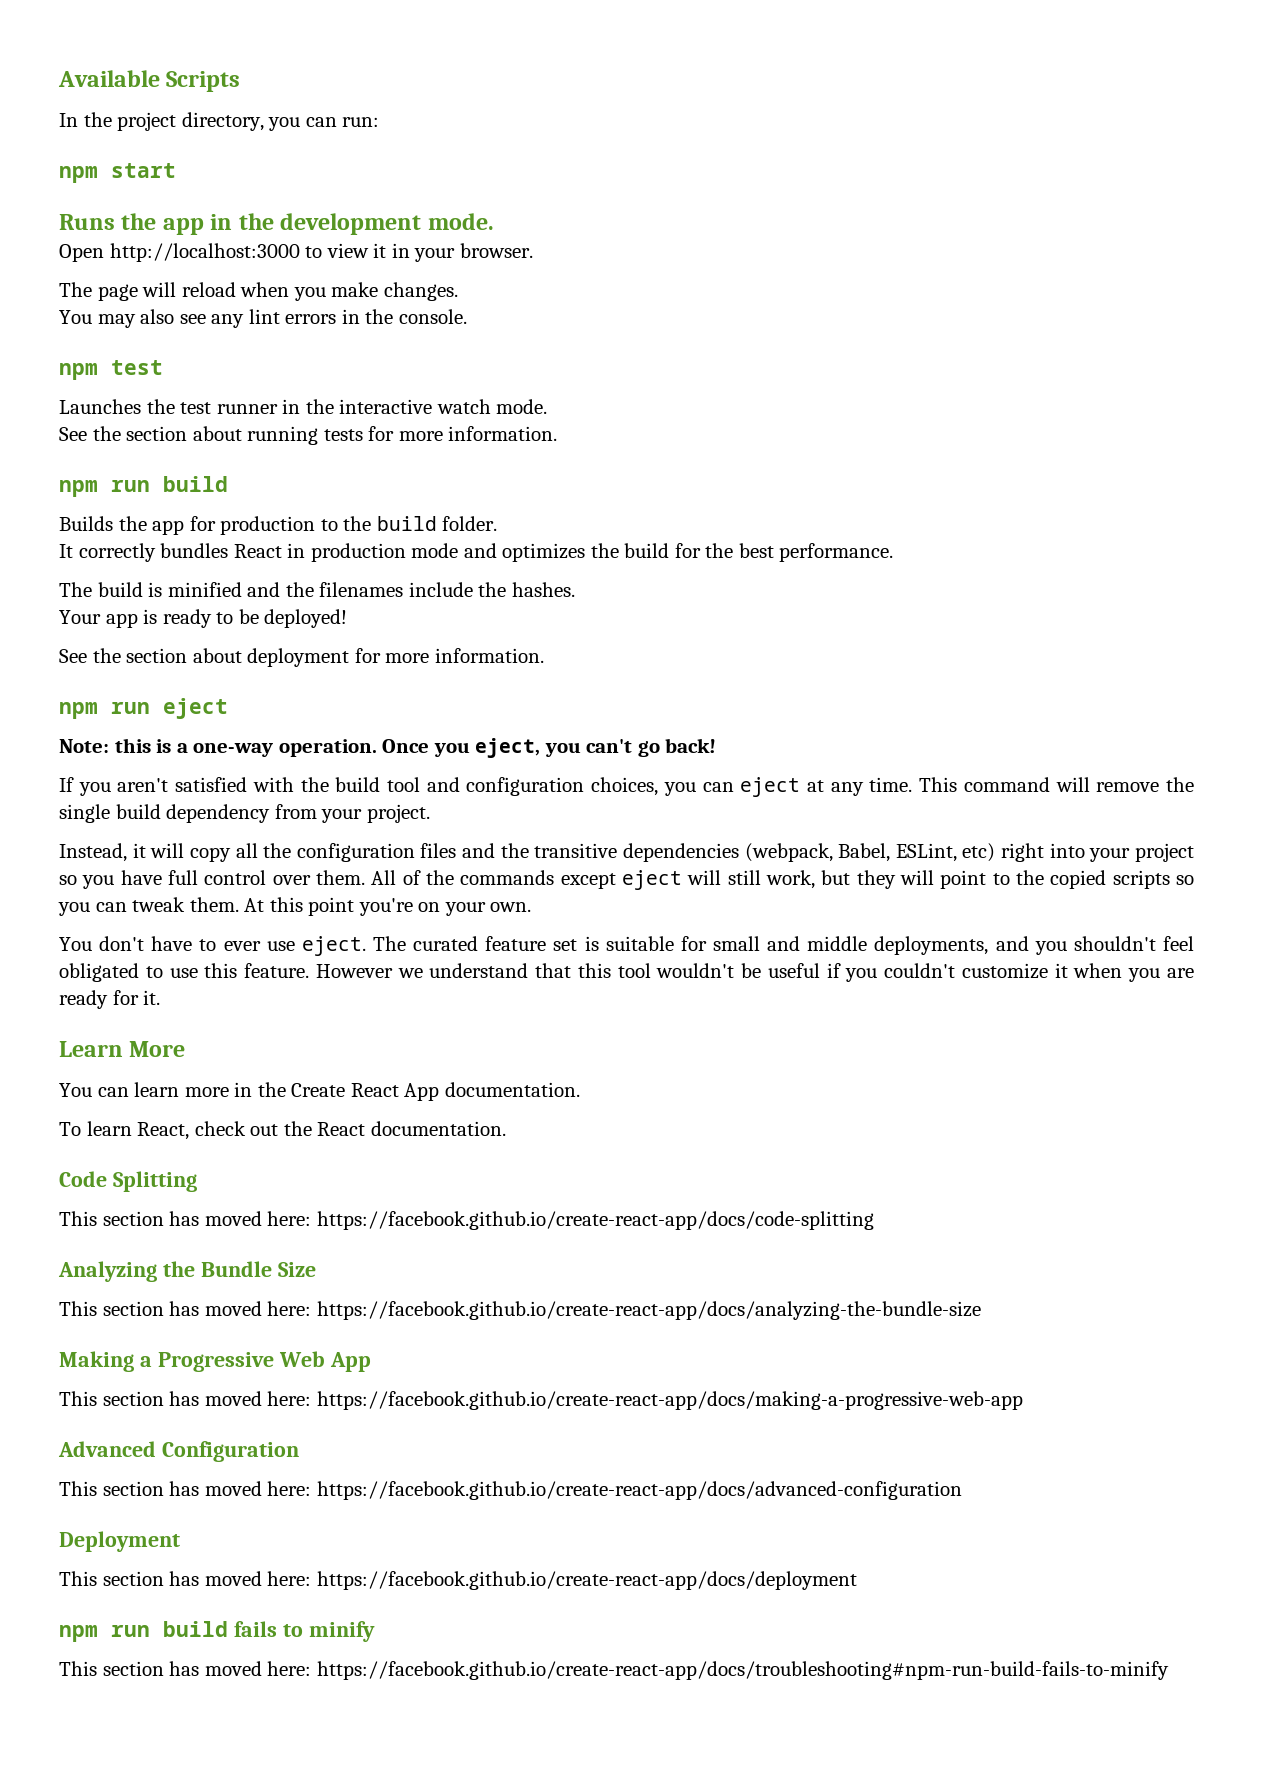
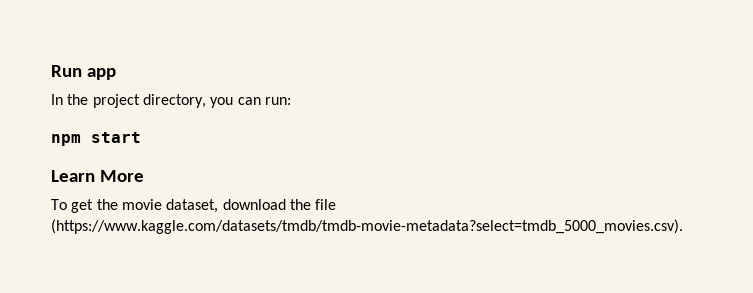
[58,70,241,92] Available Scripts -> [51,65,116,80] Run app
[59,213,494,235] [59,243,533,262] [59,282,458,301] [59,309,467,328] [59,360,163,380] [59,399,548,414] [59,426,558,445] [59,476,228,497] [59,516,498,535] [59,543,894,562] [59,582,575,597] [59,609,348,628] [59,648,544,667] [59,698,228,719] [59,738,717,758] [59,777,1194,797] [59,804,430,823] [59,843,1194,862] [59,870,1194,890] [58,897,532,916] [59,936,1194,956] [59,963,1195,982] [59,990,161,1009] [59,1041,186,1057] [59,1082,580,1101] [59,1121,506,1140] [59,1171,197,1192] [59,1211,874,1230] [58,1261,316,1282] [59,1301,981,1320] [59,1351,371,1372] [59,1391,1023,1410] [58,1441,299,1462] [59,1481,962,1500] [59,1531,180,1552] [59,1571,857,1590] [59,1621,375,1642] [59,1661,1169,1680] Runs the app in the development mode. // Open http://localhost:3000 to view it in your browser. // The page will reload when you make changes. // You may also see any lint errors in the console. // npm test // Launches the test runner in the interactive watch mode. // See the section about running tests for more information. // npm run build // Builds the app for production to the build folder. // It correctly bundles React in production mode and optimizes the build for the best performance. // The build is minified and the filenames include the hashes. // Your app is ready to be deployed! // See the section about deployment for more information. // npm run eject // Note: this is a one-way operation. Once you eject, you can't go back! // If you aren't satisfied with the build tool and configuration choices, you can eject at any time. This command will remove the single build dependency from your project. // Instead, it will copy all the configuration files and the transitive dependencies (webpack, Babel, ESLint, etc) right into your project so you have full control over them. All of the commands except eject will still work, but they will point to the copied scripts so you can tweak them. At this point you're on your own. // You don't have to ever use eject. The curated feature set is suitable for small and middle deployments, and you shouldn't feel obligated to use this feature. However we understand that this tool wouldn't be useful if you couldn't customize it when you are ready for it. // Learn More // You can learn more in the Create React App documentation. // To learn React, check out the React documentation. // Code Splitting // This section has moved here: https://facebook.github.io/create-react-app/docs/code-splitting // Analyzing the Bundle Size // This section has moved here: https://facebook.github.io/create-react-app/docs/analyzing-the-bundle-size // Making a Progressive Web App // This section has moved here: https://facebook.github.io/create-react-app/docs/making-a-progressive-web-app // Advanced Configuration // This section has moved here: https://facebook.github.io/create-react-app/docs/advanced-configuration // Deployment // This section has moved here: https://facebook.github.io/create-react-app/docs/deployment // npm run build fails to minify // This section has moved here: https://facebook.github.io/create-react-app/docs/troubleshooting#npm-run-build-fails-to-minify -> [51,170,144,182] [51,199,337,213] [51,219,683,234] Learn More // To get the movie dataset, download the file (https://www.kaggle.com/datasets/tmdb/tmdb-movie-metadata?select=tmdb_5000_movies.csv).

